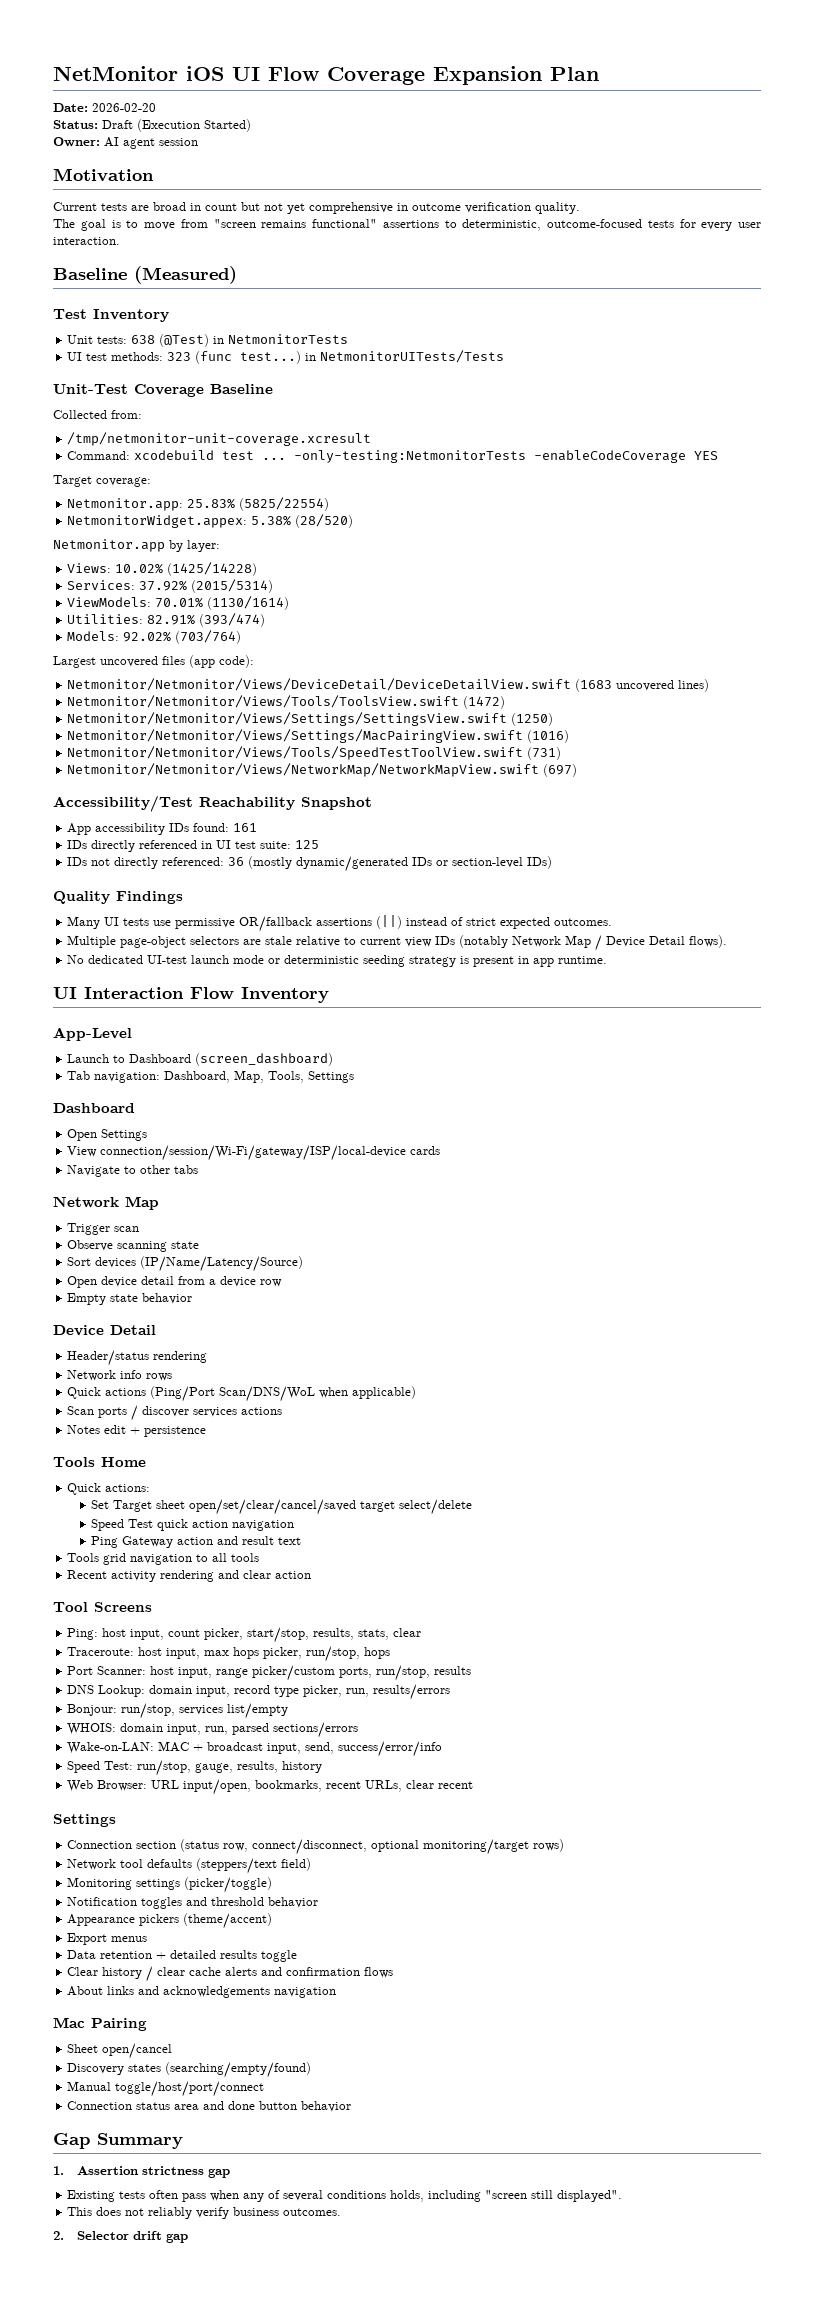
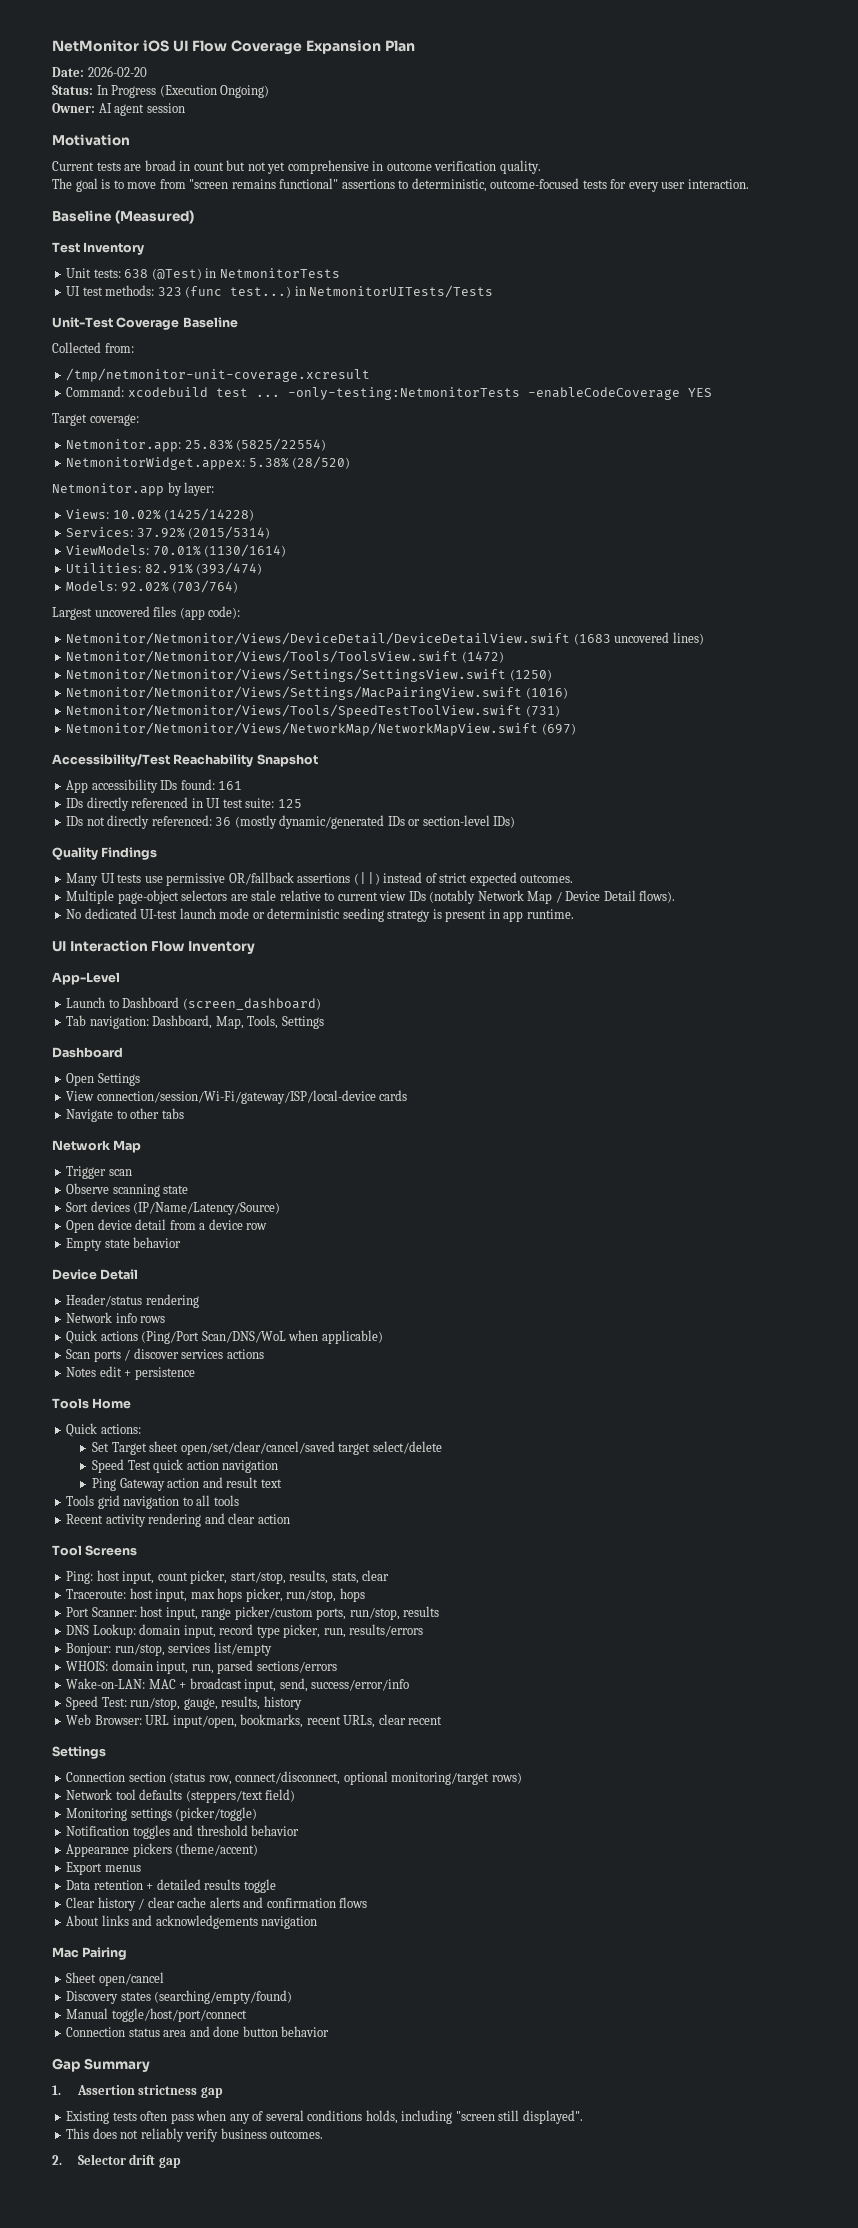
[102,119,251,132] Draft (Execution Started) -> [96,85,270,98] In Progress (Execution Ongoing)

